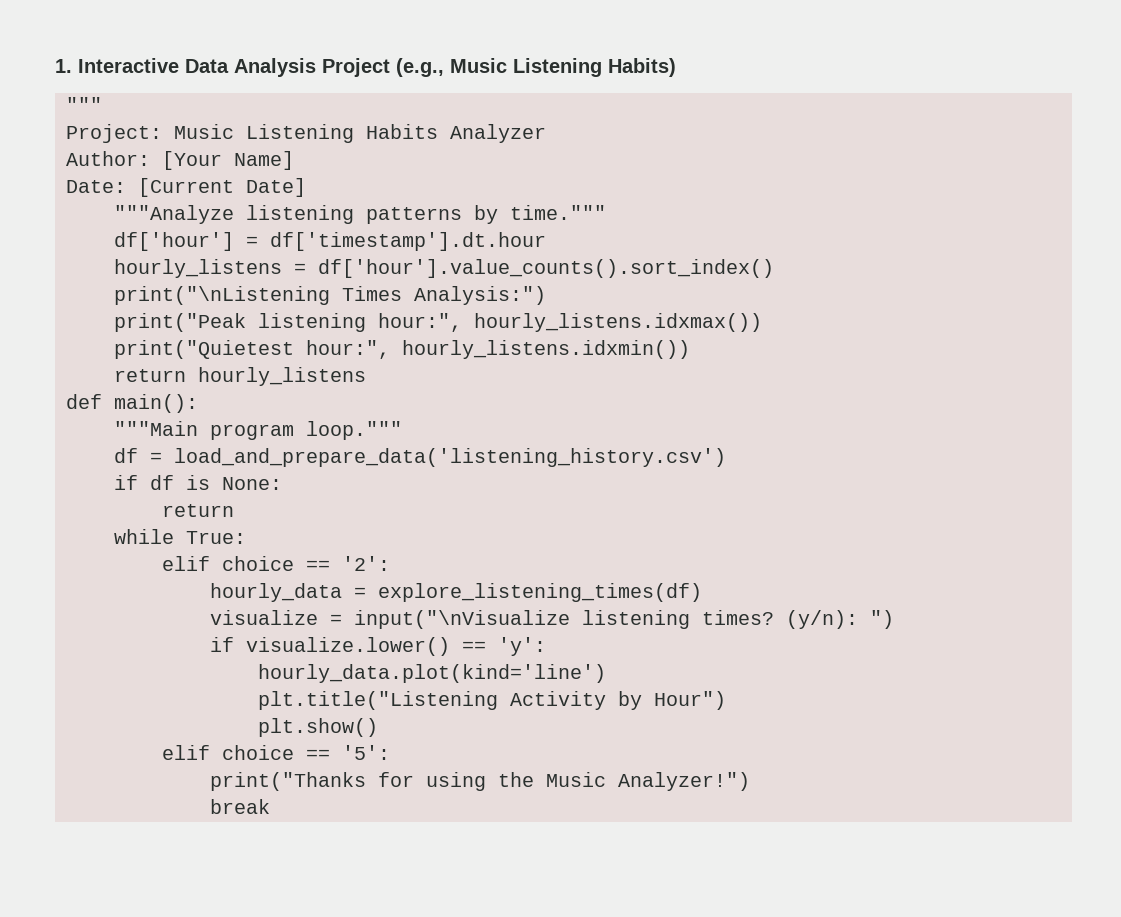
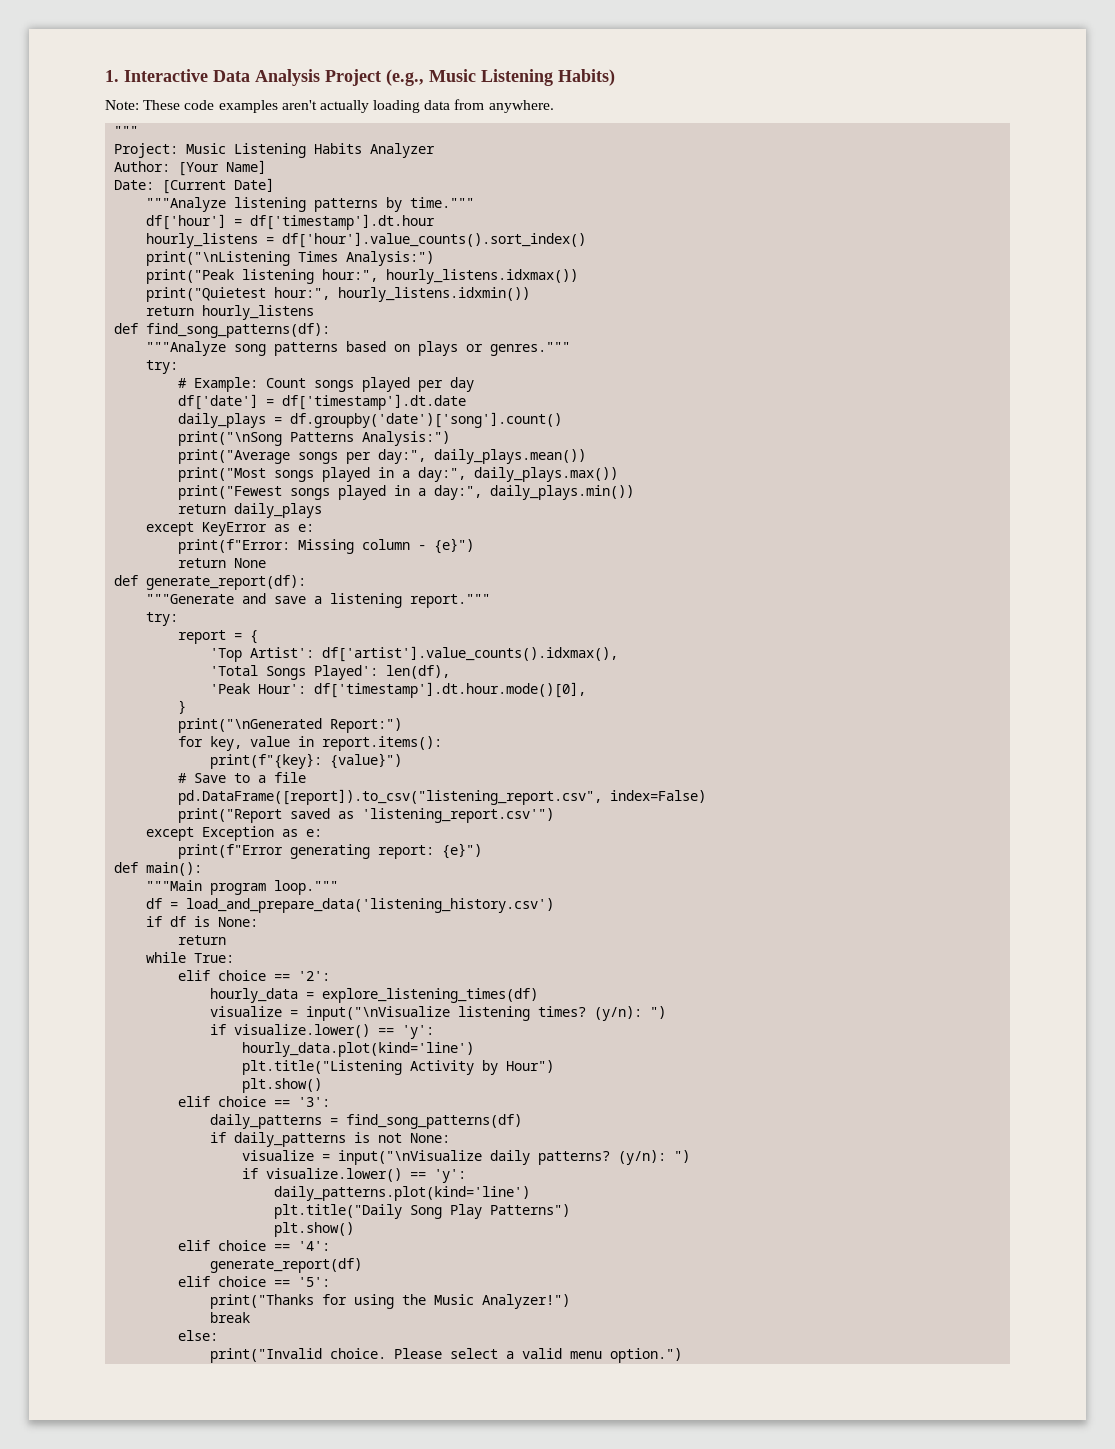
(676, 67) none -> [105,99,554,113] // Note: These code examples aren't actually loading data from anywhere.
(367, 376) none -> [114,323,331,338] [146,341,571,356] [146,360,179,374] [178,377,475,392] [178,394,467,410] [178,412,563,428] [178,431,451,446] [178,449,587,464] [178,467,619,482] [178,485,635,500] [178,503,323,518] [146,522,315,536] [178,538,475,554] [178,558,267,568] [114,575,307,590] [146,593,491,608] [146,612,179,626] [178,630,259,644] [210,646,619,662] [210,665,451,680] [210,682,587,698] [178,700,187,714] [178,718,403,733] [178,736,443,751] [210,753,403,769] [178,772,307,783] [178,789,707,805] [178,808,555,823] [146,826,323,841] [178,843,483,859] // def find_song_patterns(df): // """Analyze song patterns based on plays or genres.""" // try: // # Example: Count songs played per day // df['date'] = df['timestamp'].dt.date // daily_plays = df.groupby('date')['song'].count() // print("\nSong Patterns Analysis:") // print("Average songs per day:", daily_plays.mean()) // print("Most songs played in a day:", daily_plays.max()) // print("Fewest songs played in a day:", daily_plays.min()) // return daily_plays // except KeyError as e: // print(f"Error: Missing column - {e}") // return None // def generate_report(df): // """Generate and save a listening report.""" // try: // report = { // 'Top Artist': df['artist'].value_counts().idxmax(), // 'Total Songs Played': len(df), // 'Peak Hour': df['timestamp'].dt.hour.mode()[0], // } // print("\nGenerated Report:") // for key, value in report.items(): // print(f"{key}: {value}") // # Save to a file // pd.DataFrame([report]).to_csv("listening_report.csv", index=False) // print("Report saved as 'listening_report.csv'") // except Exception as e: // print(f"Error generating report: {e}")
(379, 727) none -> [178,1096,331,1107] [210,1114,523,1129] [210,1132,451,1147] [242,1150,691,1165] [242,1168,467,1183] [274,1186,531,1201] [274,1204,571,1219] [274,1222,355,1237] [178,1240,331,1251] [210,1258,363,1273] // elif choice == '3': // daily_patterns = find_song_patterns(df) // if daily_patterns is not None: // visualize = input("\nVisualize daily patterns? (y/n): ") // if visualize.lower() == 'y': // daily_patterns.plot(kind='line') // plt.title("Daily Song Play Patterns") // plt.show() // elif choice == '4': // generate_report(df)
(271, 806) none -> [178,1330,219,1341] [210,1348,683,1363] // else: // print("Invalid choice. Please select a valid menu option.")

